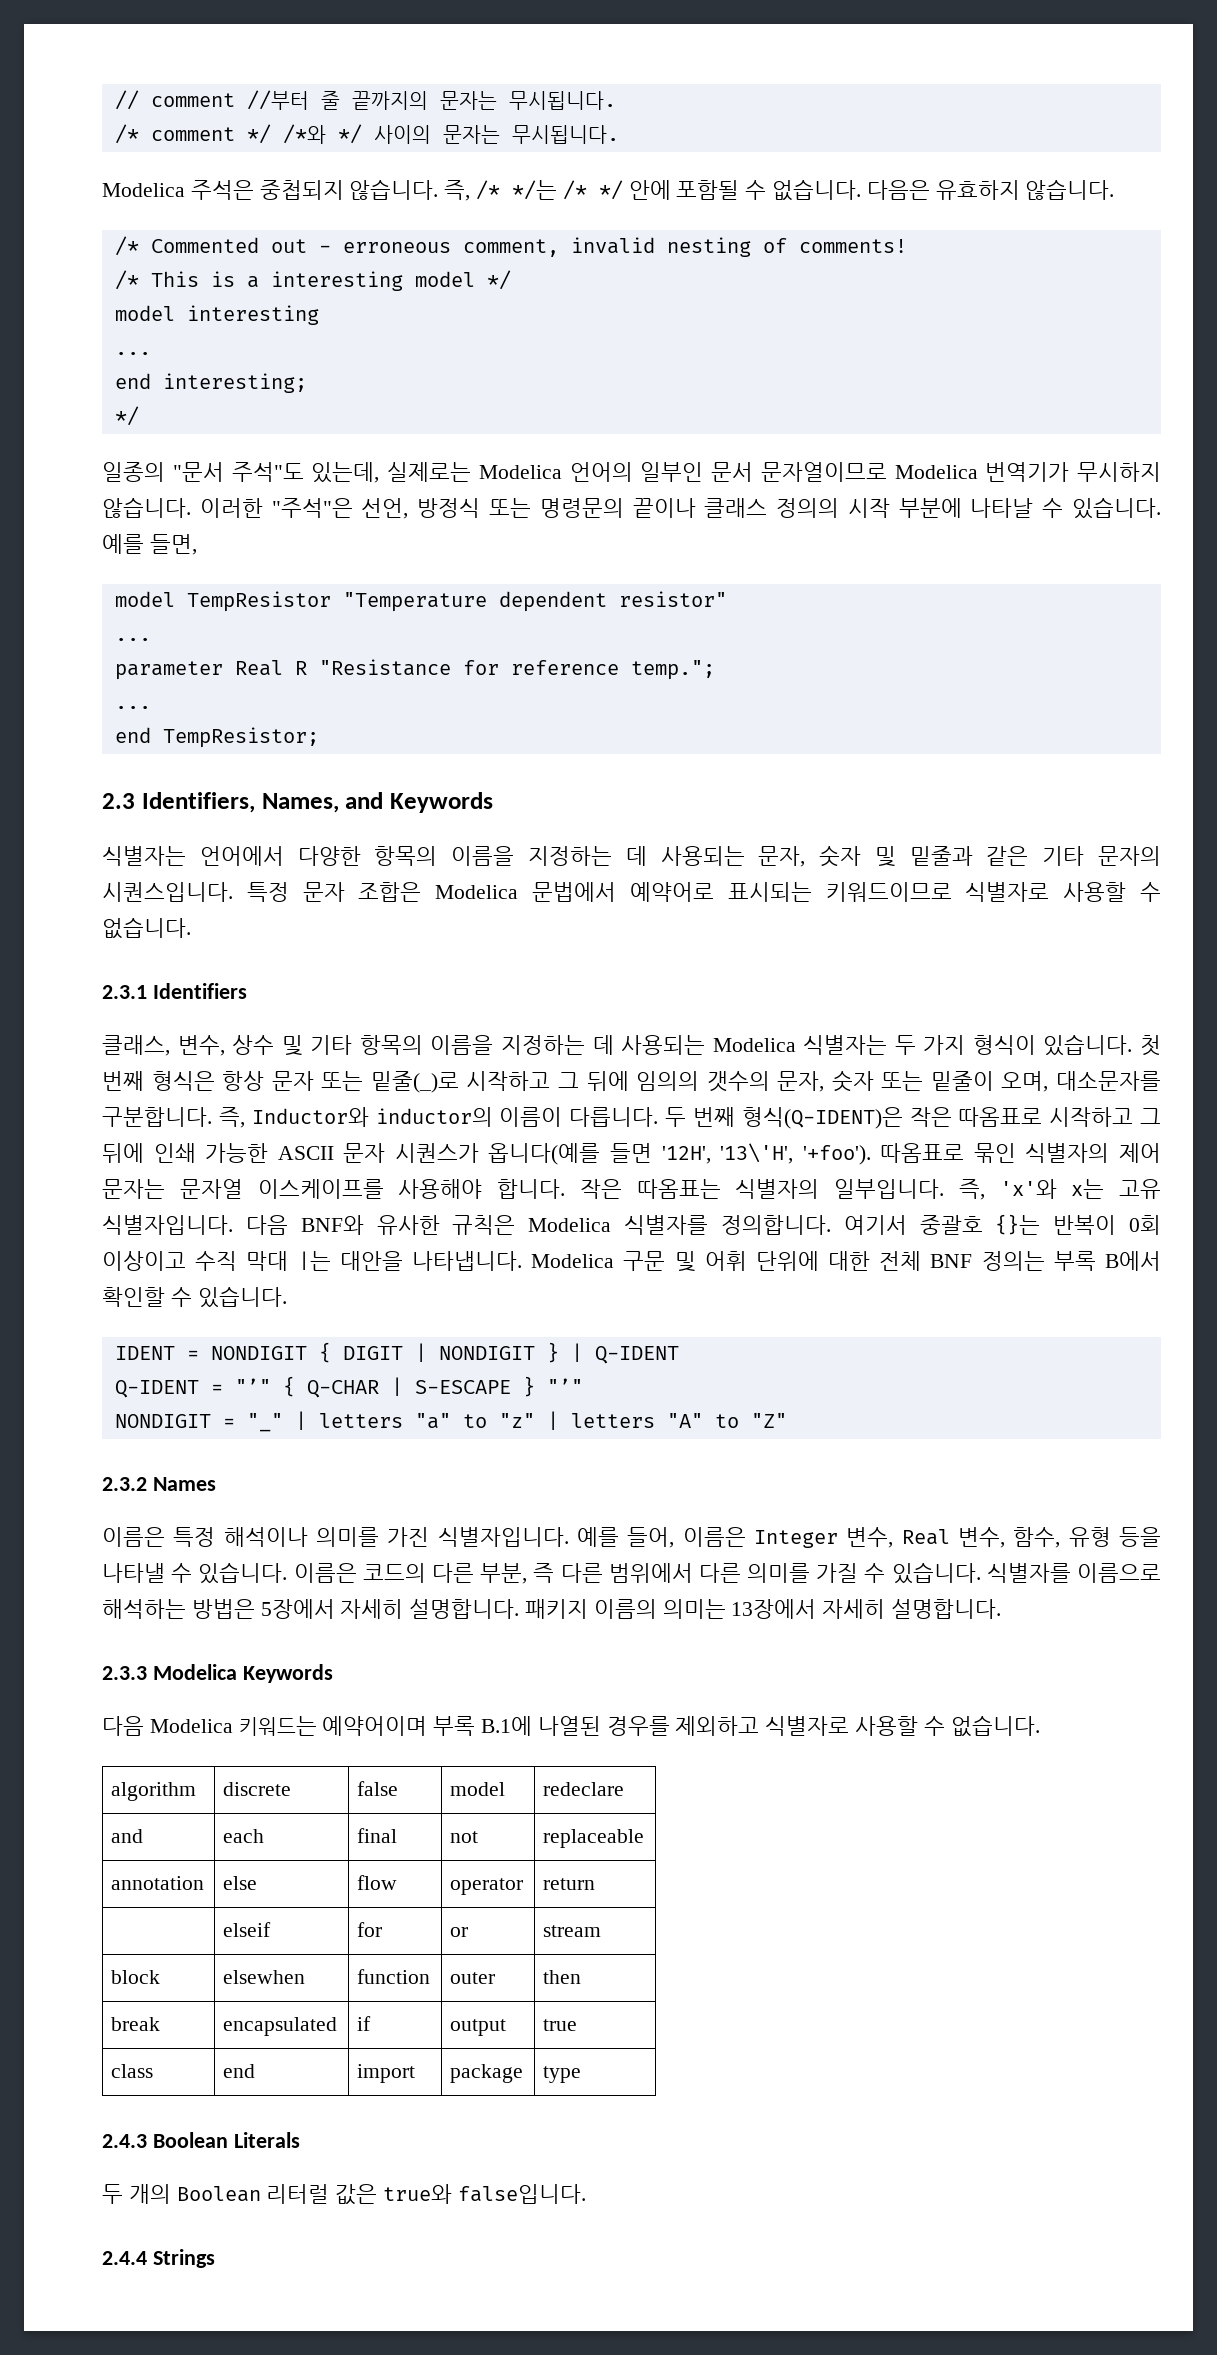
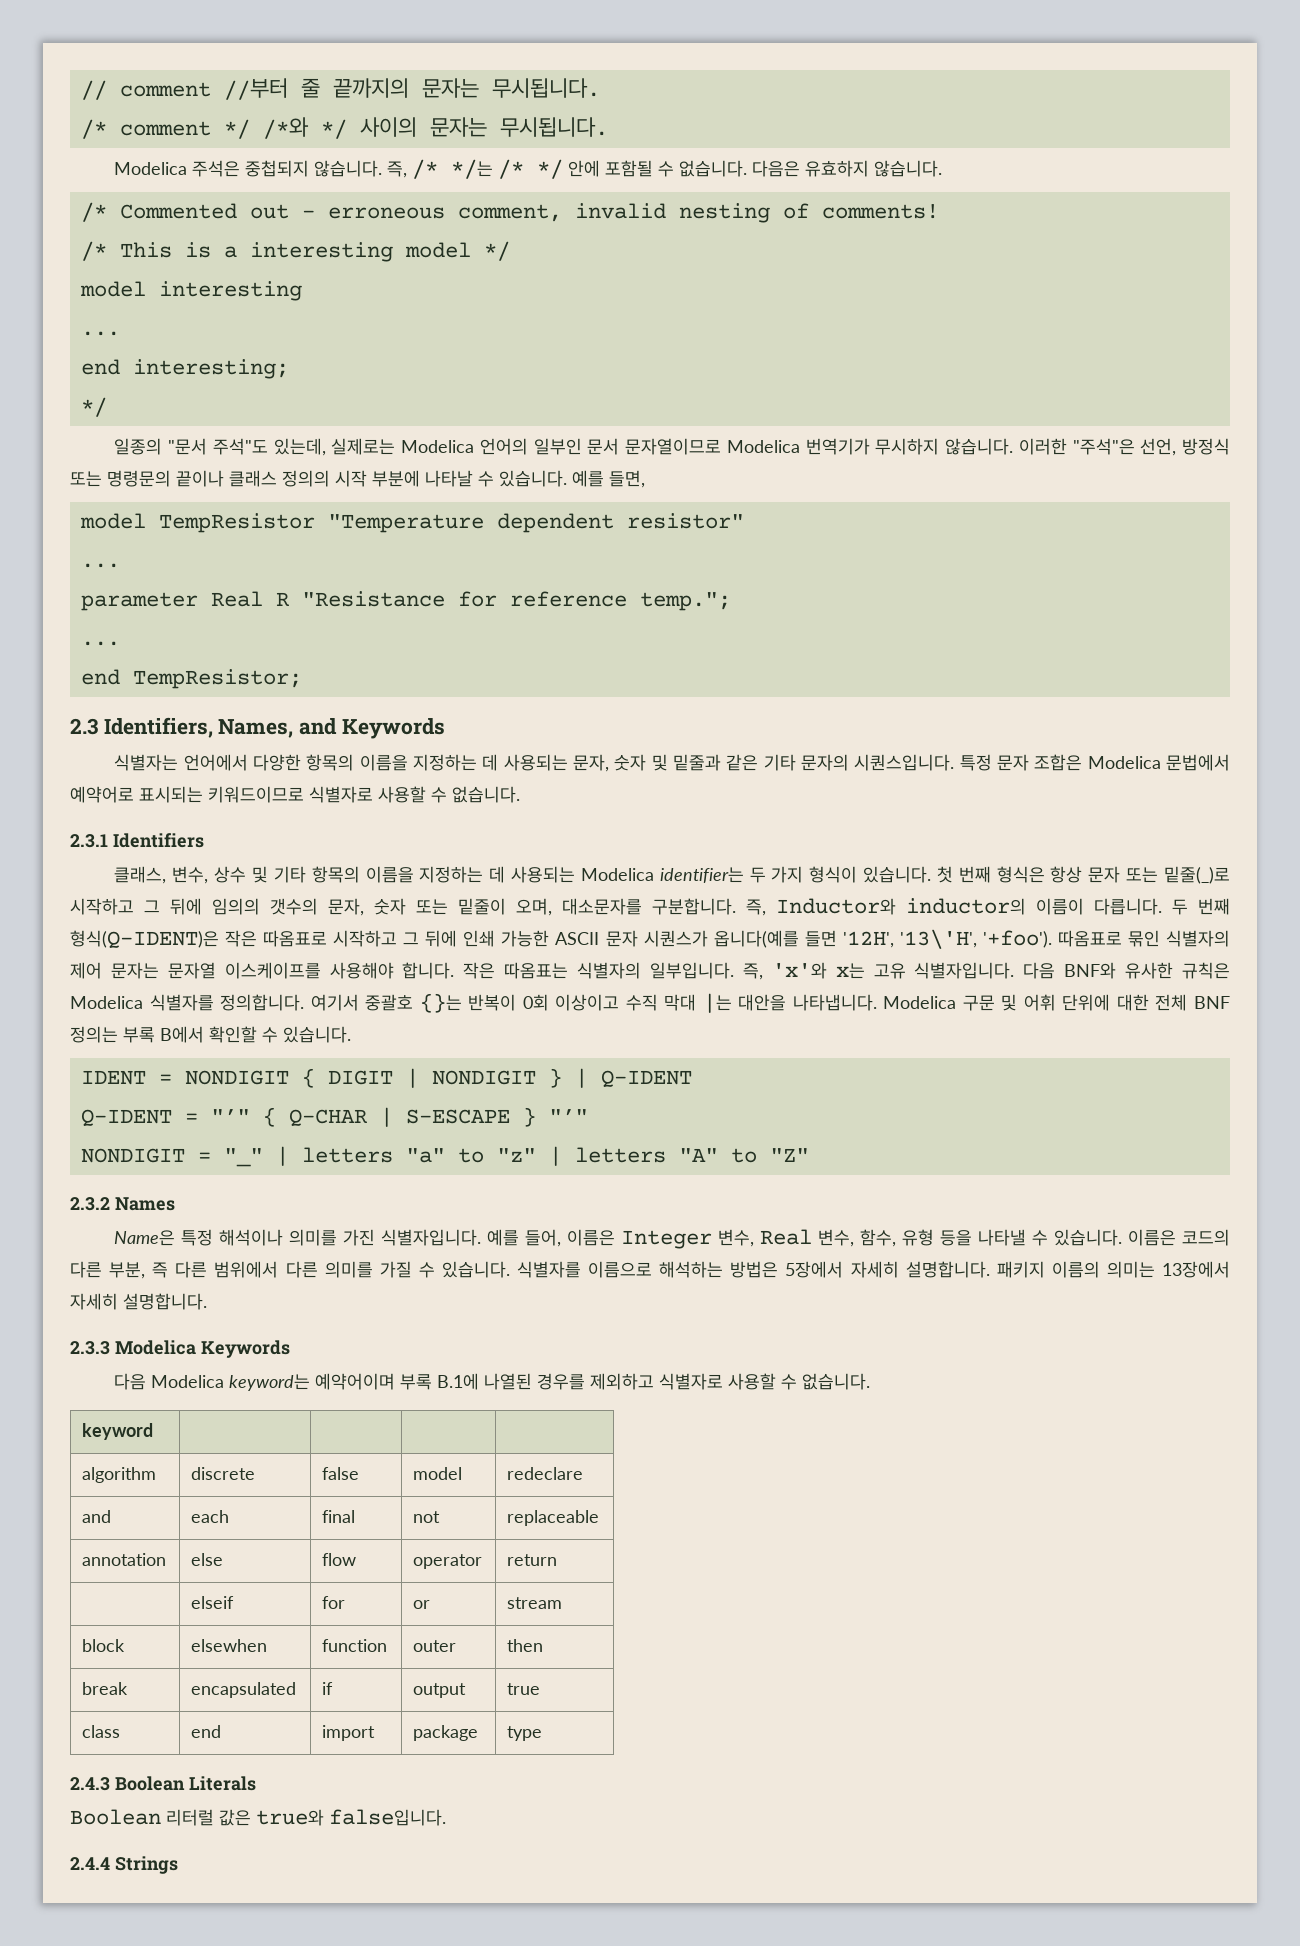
[803,1035,888,1055] 식별자는 -> [659,867,744,883] identifier는
[102,1527,165,1547] 이름은 -> [114,1230,176,1246] Name은
[238,1716,317,1736] 키워드는 -> [229,1374,311,1391] keyword는
(1040, 1726) none -> [82,1423,154,1440] // keyword | | | |
[102,2184,171,2204] 두 개의 -> (256, 1783) none

